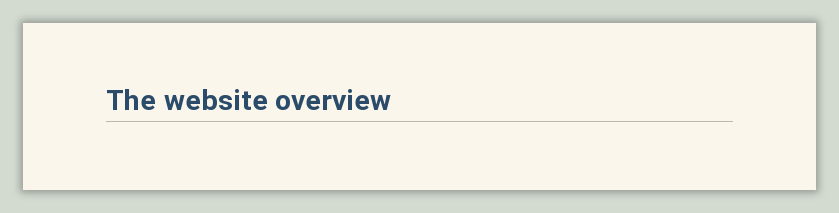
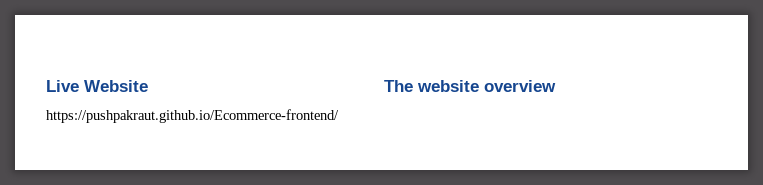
(106, 99) none -> [46,80,148,92] [46,109,339,123] Live Website // https://pushpakraut.github.io/Ecommerce-frontend/ //

